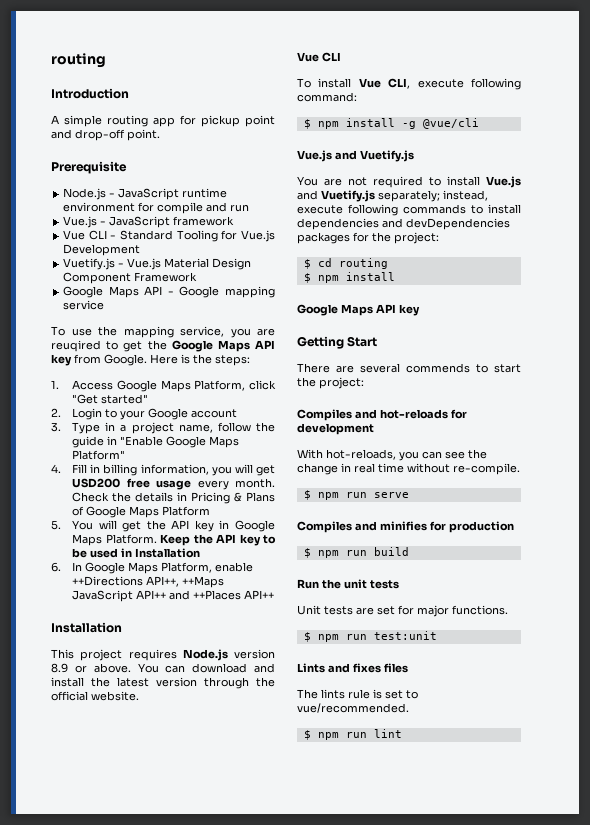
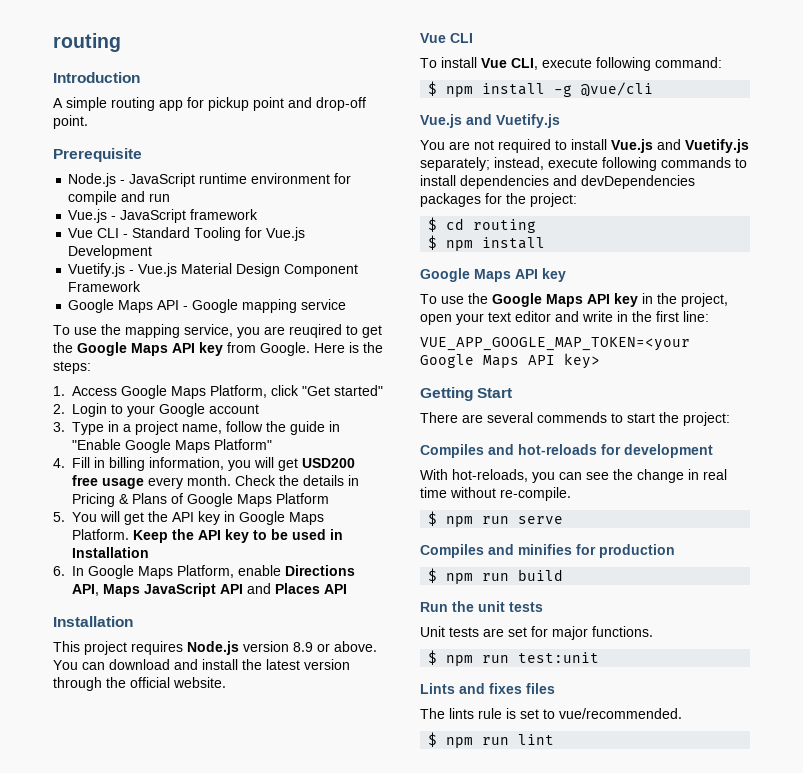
[72,576,225,588] [72,590,275,602] ++Directions API++, ++Maps JavaScript API++ and ++Places API++ -> [285,565,355,576] [72,583,347,597] Directions API, Maps JavaScript API and Places API
(420, 310) none -> [420,293,728,307] [420,311,709,325] [420,337,690,351] [420,353,600,369] // To use the Google Maps API key in the project, open your text editor and write in the first line: // VUE_APP_GOOGLE_MAP_TOKEN=<your Google Maps API key>

